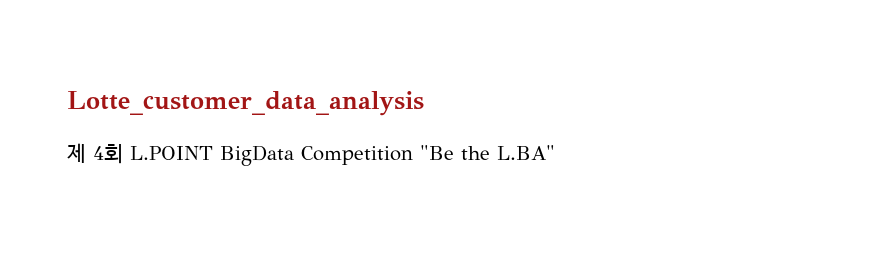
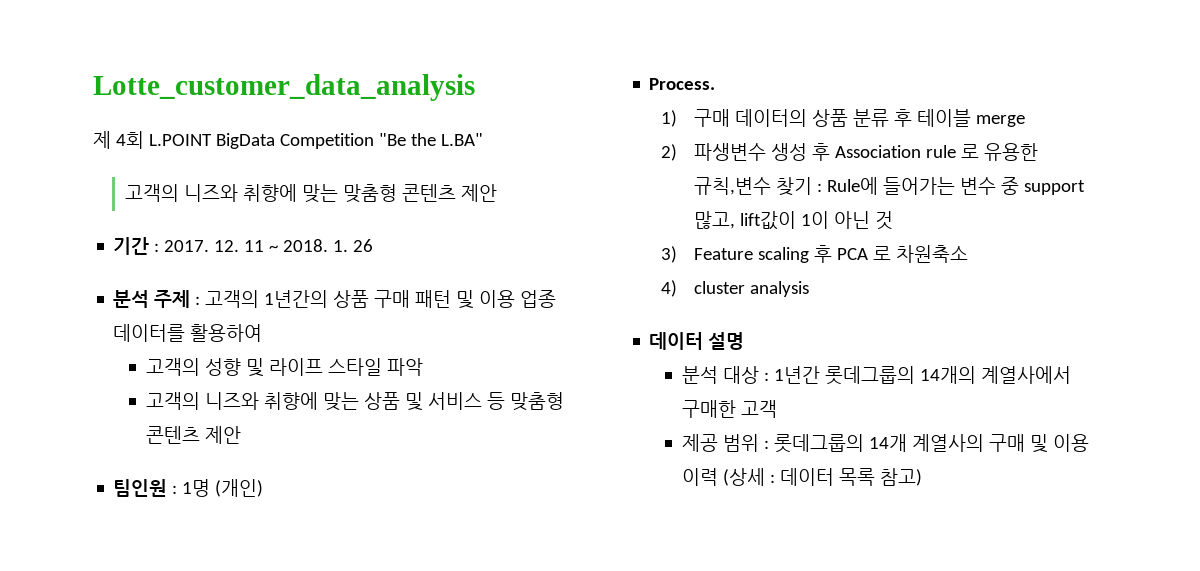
(555, 152) none -> [125,184,498,203] [113,237,374,255] [113,290,557,309] [113,324,263,342] [145,358,423,377] [145,392,564,411] [145,426,241,444] [113,479,264,497] [649,78,716,90] [661,109,1025,127] [661,143,1038,161] [693,177,1085,196] [693,211,893,230] [661,245,968,263] [661,280,809,297] [649,332,745,350] [681,366,1071,385] [681,400,777,418] [681,434,1089,453] [681,468,922,486] // 고객의 니즈와 취향에 맞는 맞춤형 콘텐츠 제안 // 기간 : 2017. 12. 11 ~ 2018. 1. 26 // 분석 주제 : 고객의 1년간의 상품 구매 패턴 및 이용 업종 데이터를 활용하여 // 고객의 성향 및 라이프 스타일 파악 // 고객의 니즈와 취향에 맞는 상품 및 서비스 등 맞춤형 콘텐츠 제안 // 팀인원 : 1명 (개인) // Process. // 1) 구매 데이터의 상품 분류 후 테이블 merge // 2) 파생변수 생성 후 Association rule 로 유용한 규칙,변수 찾기 : Rule에 들어가는 변수 중 support 많고, lift값이 1이 아닌 것 // 3) Feature scaling 후 PCA 로 차원축소 // 4) cluster analysis // 데이터 설명 // 분석 대상 : 1년간 롯데그룹의 14개의 계열사에서 구매한 고객 // 제공 범위 : 롯데그룹의 14개 계열사의 구매 및 이용 이력 (상세 : 데이터 목록 참고)

